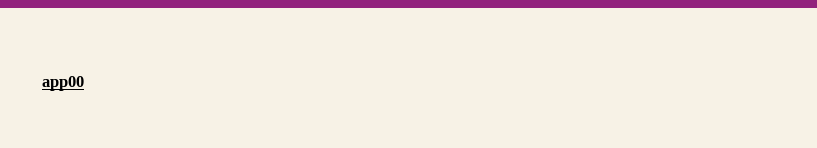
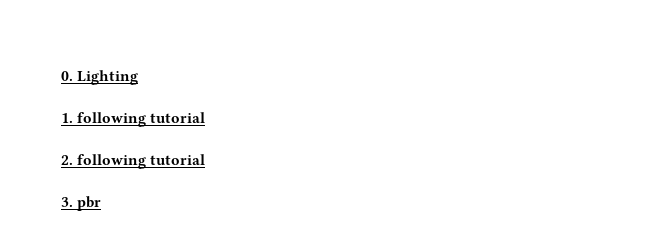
[42,76,84,91] app00 -> [61,70,139,85] [61,112,206,127] [61,154,206,169] [61,196,102,211] 0. Lighting // 1. following tutorial // 2. following tutorial // 3. pbr

